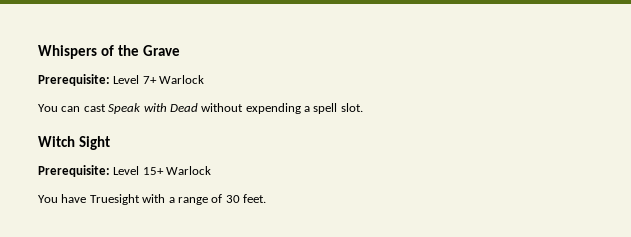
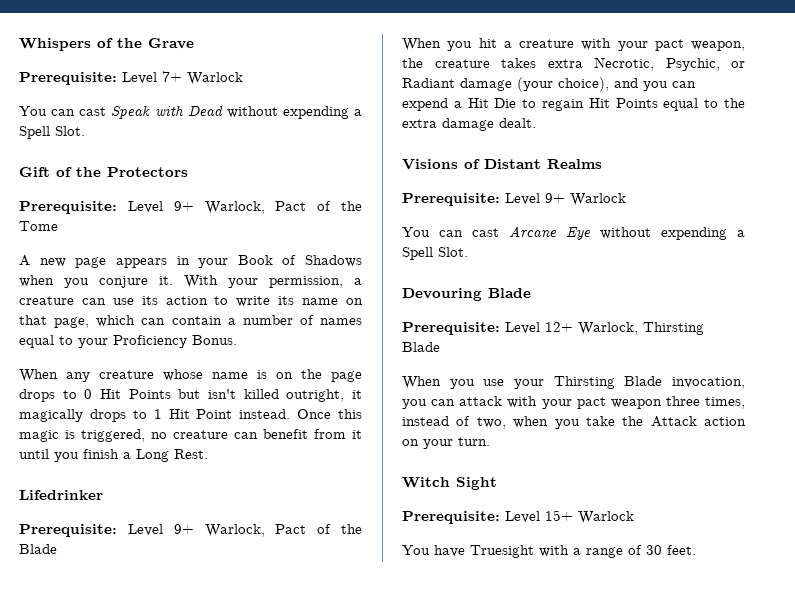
[313,103,363,114] spell slot. -> [19,126,85,139] [19,167,188,177] [19,201,362,214] [19,221,58,231] [19,255,362,268] [19,275,362,288] [19,296,364,307] [19,315,362,328] [19,335,237,348] [19,369,362,382] [19,389,362,402] [19,409,362,422] [19,429,362,442] [19,449,208,462] [19,490,103,500] [19,524,362,537] [19,544,57,554] [402,38,745,51] [402,57,745,71] [402,77,696,92] [402,98,745,111] [402,118,536,131] [402,159,602,170] [402,193,626,206] [402,226,745,240] [402,247,468,260] [402,288,531,301] [402,322,704,335] [402,342,440,352] [402,376,745,389] [402,396,745,409] [402,416,746,429] [402,437,490,449] Spell Slot. // Gift of the Protectors // Prerequisite: Level 9+ Warlock, Pact of the Tome // A new page appears in your Book of Shadows when you conjure it. With your permission, a creature can use its action to write its name on that page, which can contain a number of names equal to your Proficiency Bonus. // When any creature whose name is on the page drops to 0 Hit Points but isn't killed outright, it magically drops to 1 Hit Point instead. Once this magic is triggered, no creature can benefit from it until you finish a Long Rest. // Lifedrinker // Prerequisite: Level 9+ Warlock, Pact of the Blade // When you hit a creature with your pact weapon, the creature takes extra Necrotic, Psychic, or Radiant damage (your choice), and you can expend a Hit Die to regain Hit Points equal to the extra damage dealt. // Visions of Distant Realms // Prerequisite: Level 9+ Warlock // You can cast Arcane Eye without expending a Spell Slot. // Devouring Blade // Prerequisite: Level 12+ Warlock, Thirsting Blade // When you use your Thirsting Blade invocation, you can attack with your pact weapon three times, instead of two, when you take the Attack action on your turn.

